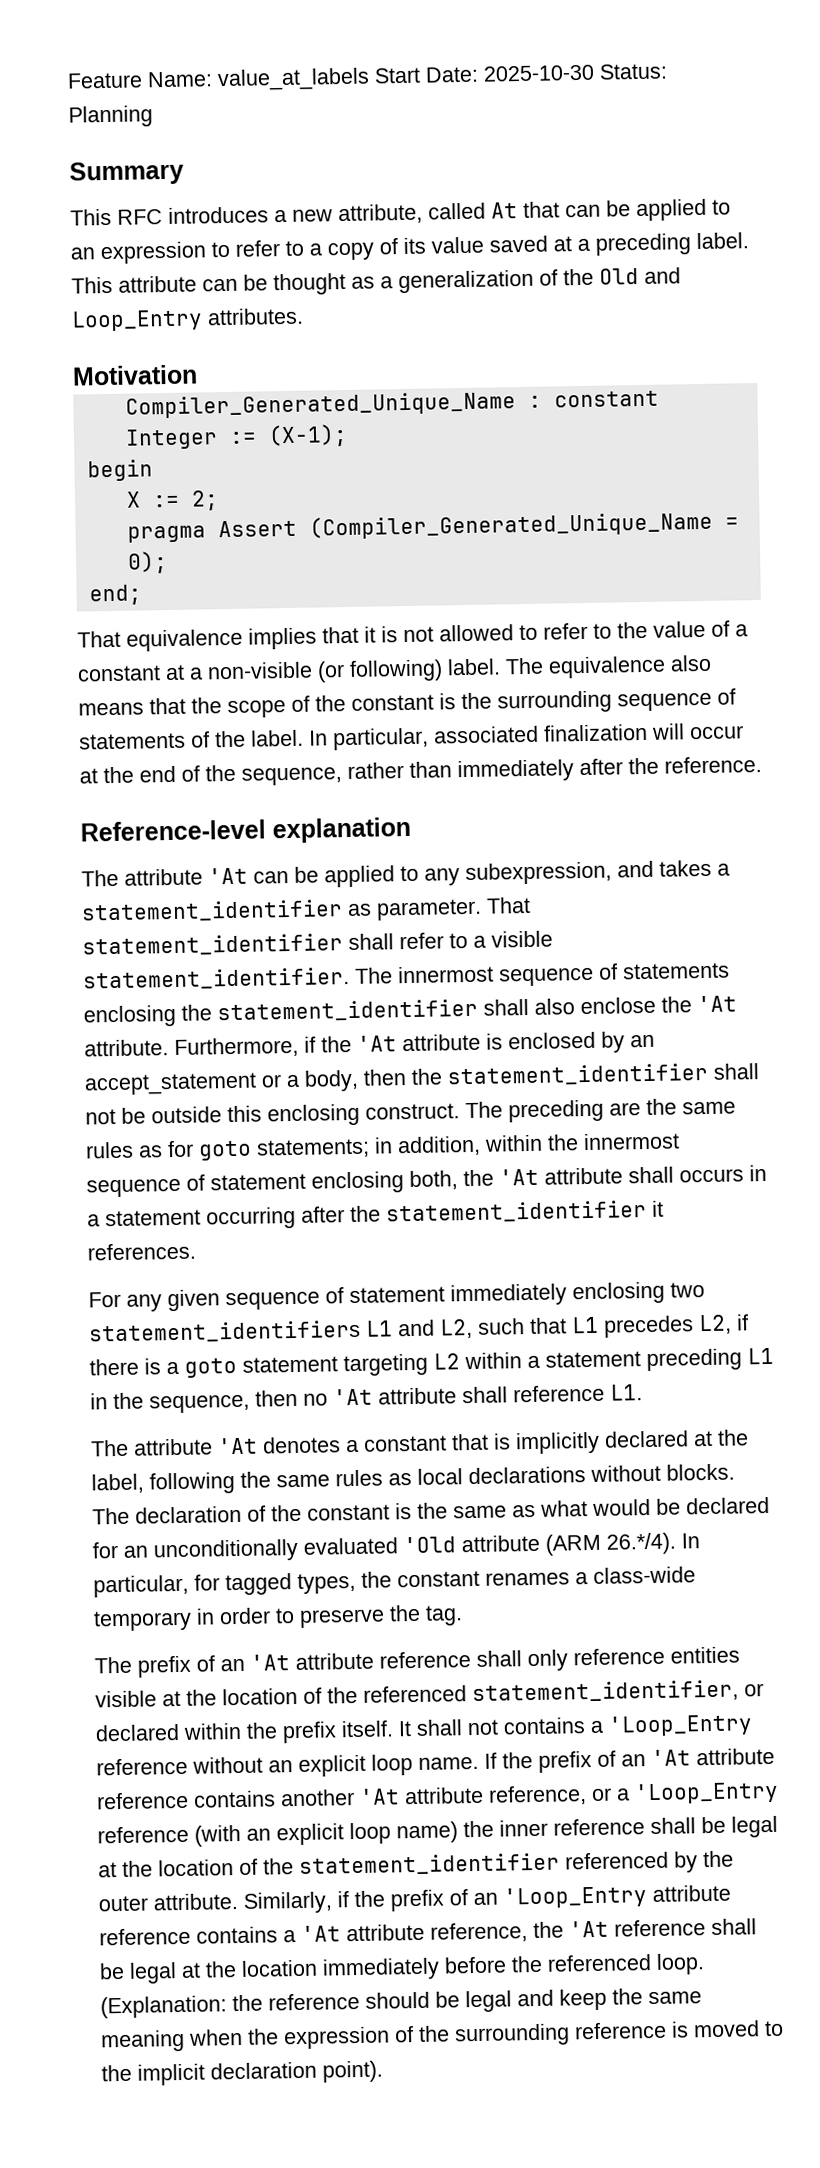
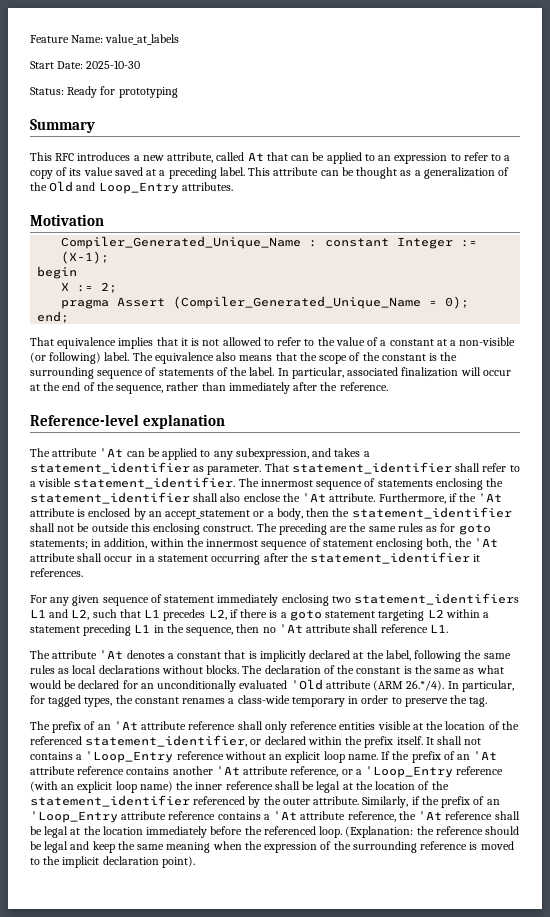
(370, 79) none -> (180, 39) //
[599,63,668,80] [68,105,153,128] Status: Planning -> [30,86,178,98] // Status: Ready for prototyping
[679,1168,744,1183] occurs -> [104,556,133,562] occur

